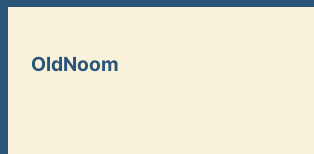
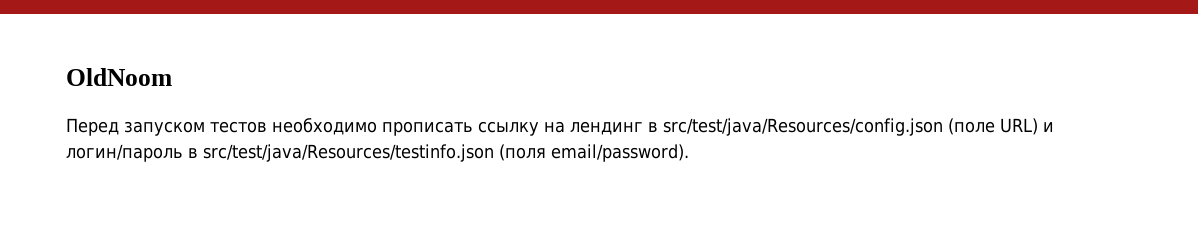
(119, 64) none -> [66,118,1054,136] [66,144,689,162] // Перед запуском тестов необходимо прописать ссылку на лендинг в src/test/java/Resources/config.json (поле URL) и логин/пароль в src/test/java/Resources/testinfo.json (поля email/password).

